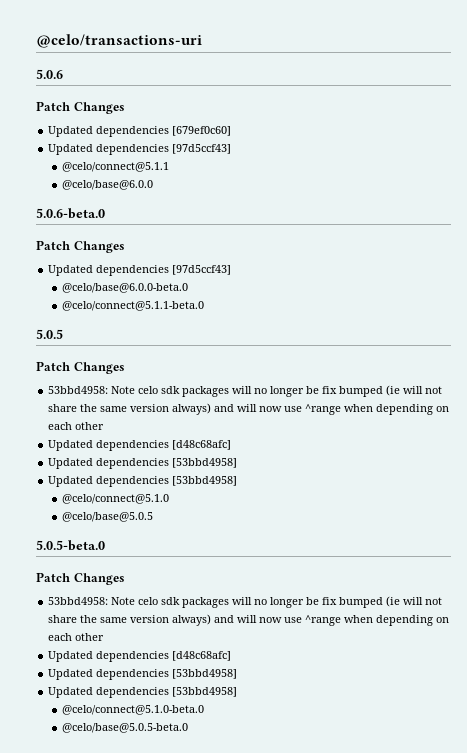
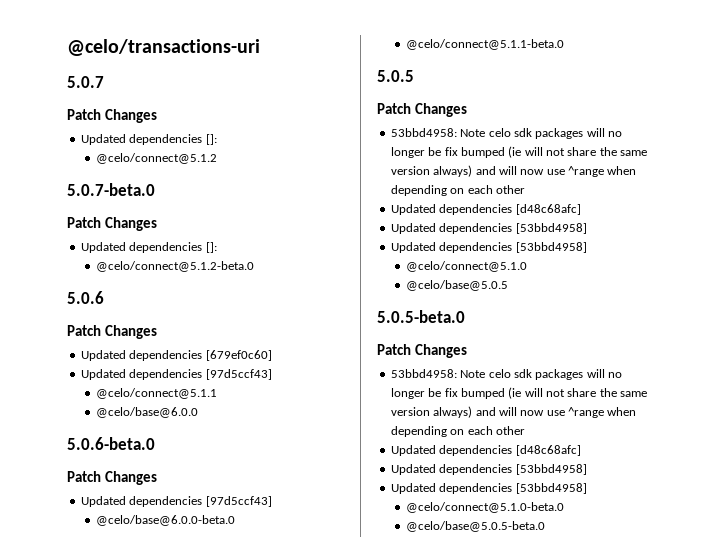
(202, 41) none -> [67,76,104,88] [67,109,157,123] [80,134,217,145] [96,153,218,164] [67,183,155,196] [67,217,157,231] [80,242,217,253] [96,261,255,272] // 5.0.7 // Patch Changes // Updated dependencies []: // @celo/connect@5.1.2 // 5.0.7-beta.0 // Patch Changes // Updated dependencies []: // @celo/connect@5.1.2-beta.0

